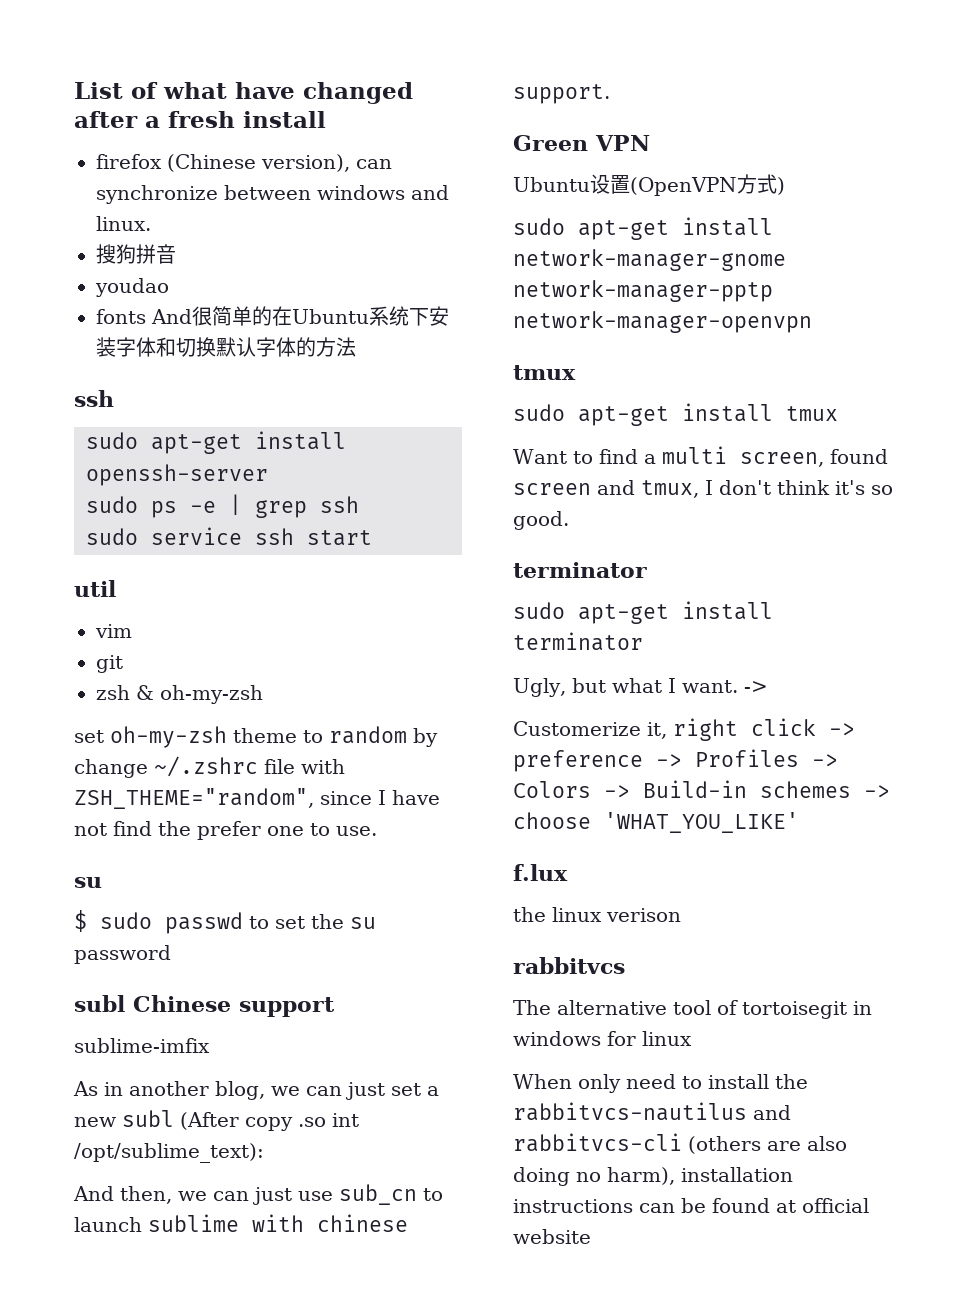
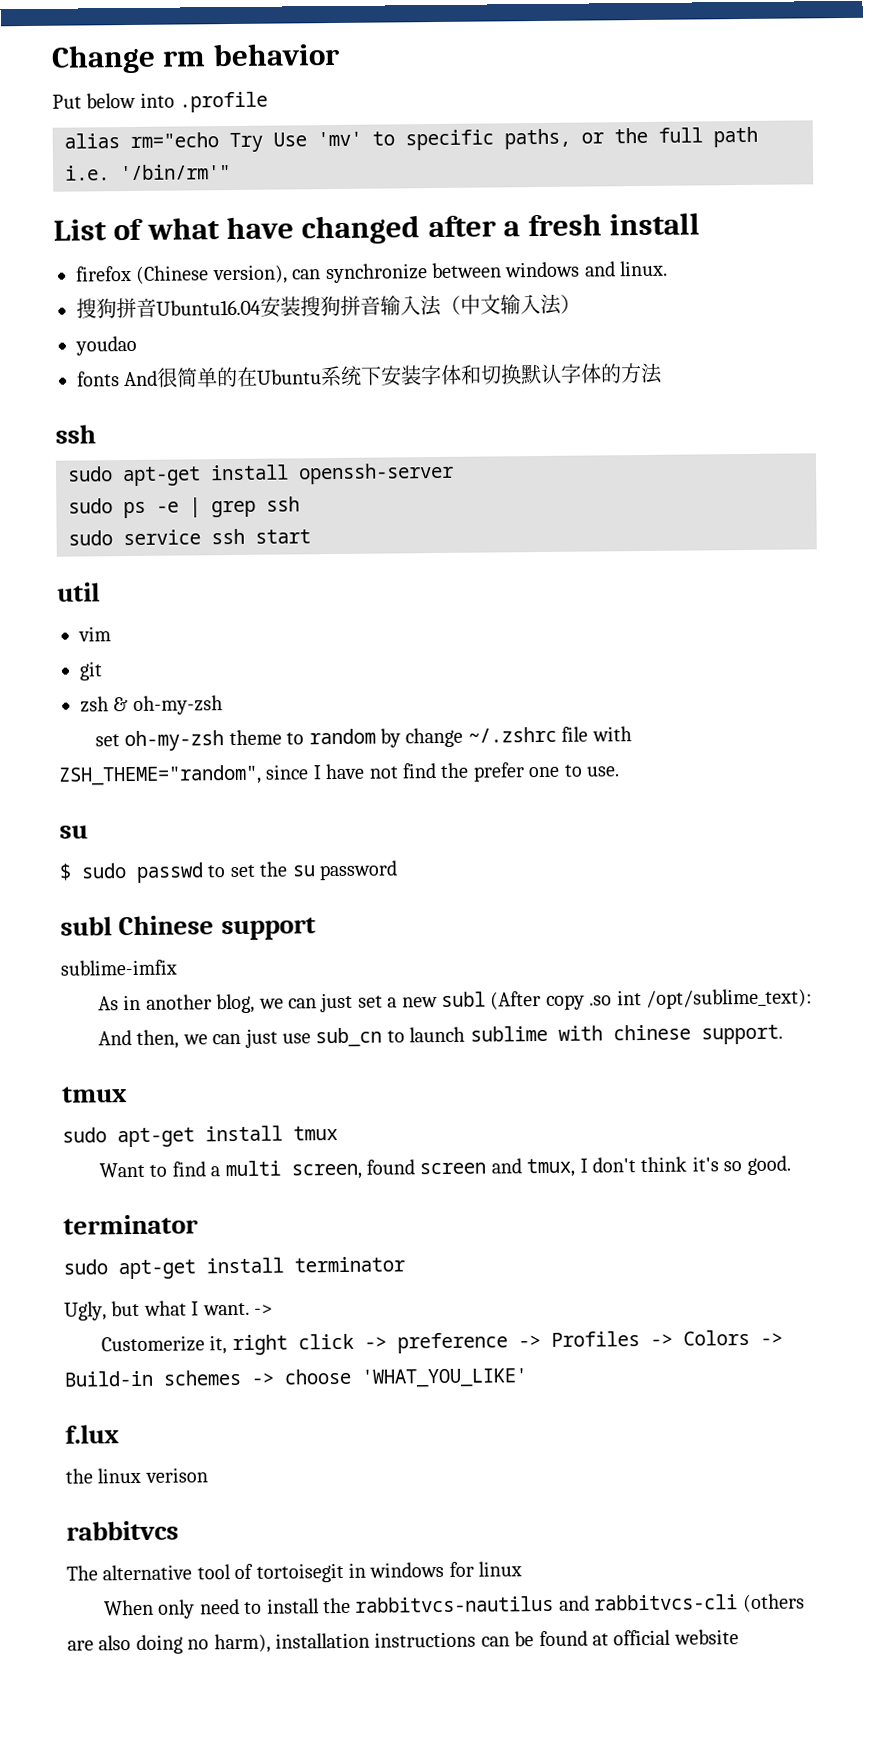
(74, 90) none -> [51,42,341,74] [52,91,269,113] [64,126,758,153] [65,164,231,181] Change rm behavior // Put below into .profile // alias rm="echo Try Use 'mv' to specific paths, or the full path i.e. '/bin/rm'" //
(176, 254) none -> [156,293,581,318] Ubuntu16.04安装搜狗拼音输入法（中文输入法）
[513,135,650,151] [513,174,785,196] [513,217,773,240] [513,249,786,271] [513,280,773,302] [513,311,812,333] // Green VPN // Ubuntu设置(OpenVPN方式) // sudo apt-get install network-manager-gnome network-manager-pptp network-manager-openvpn -> (783, 1034) none

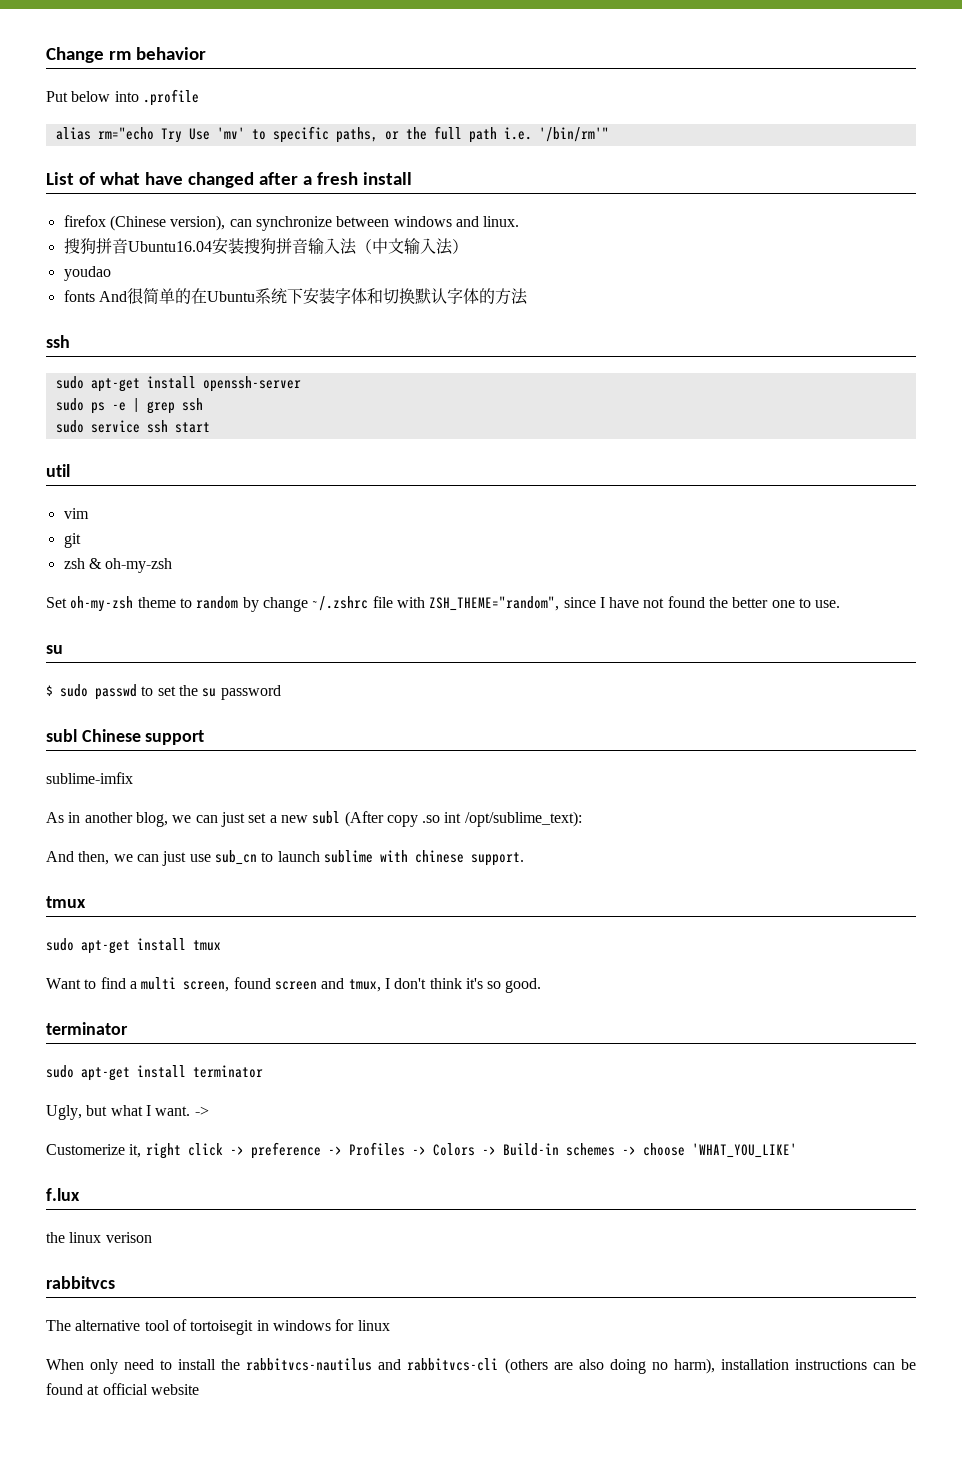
[95,734,121,747] set -> [46,597,67,608] Set
[401,762,525,782] find the prefer -> [667,596,769,608] found the better

